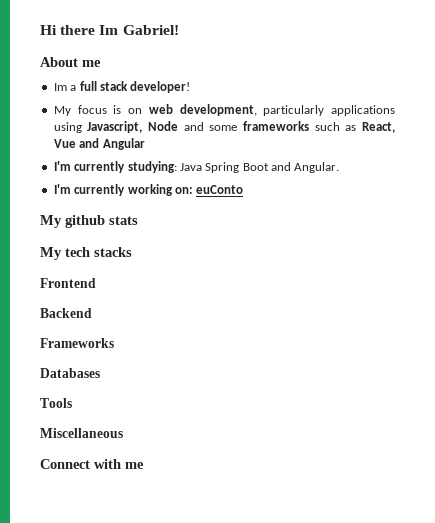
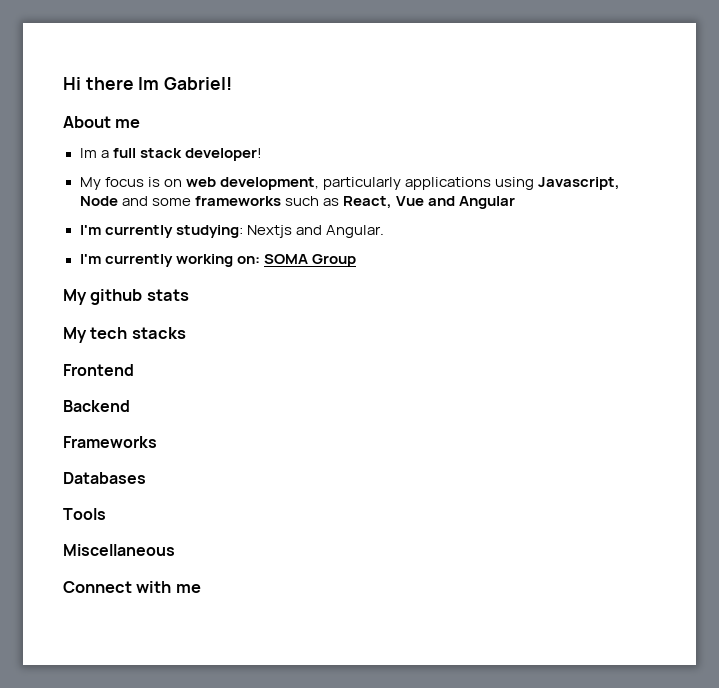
[179,162,269,173] Java Spring Boot -> [246,225,292,238] Nextjs
[196,185,244,194] euConto -> [263,254,356,267] SOMA Group

